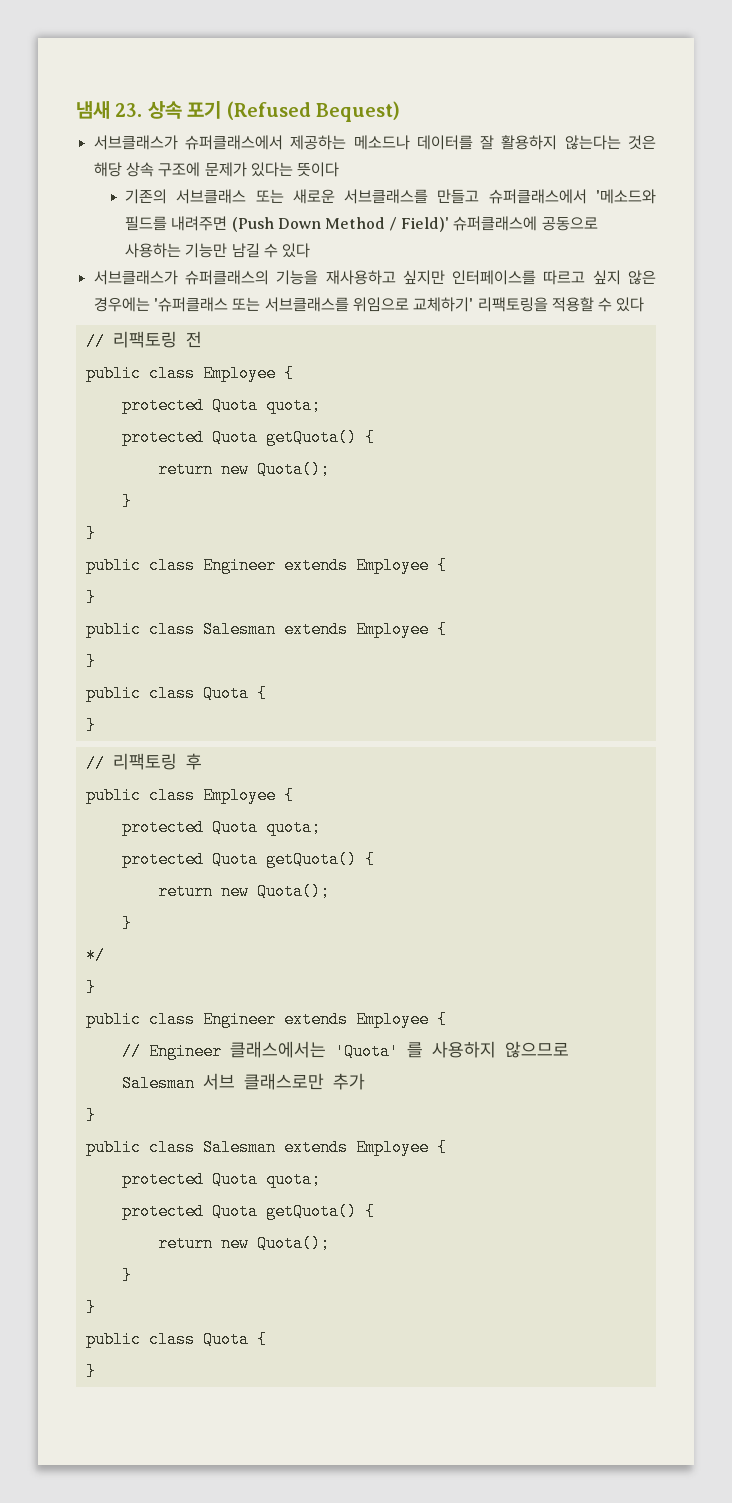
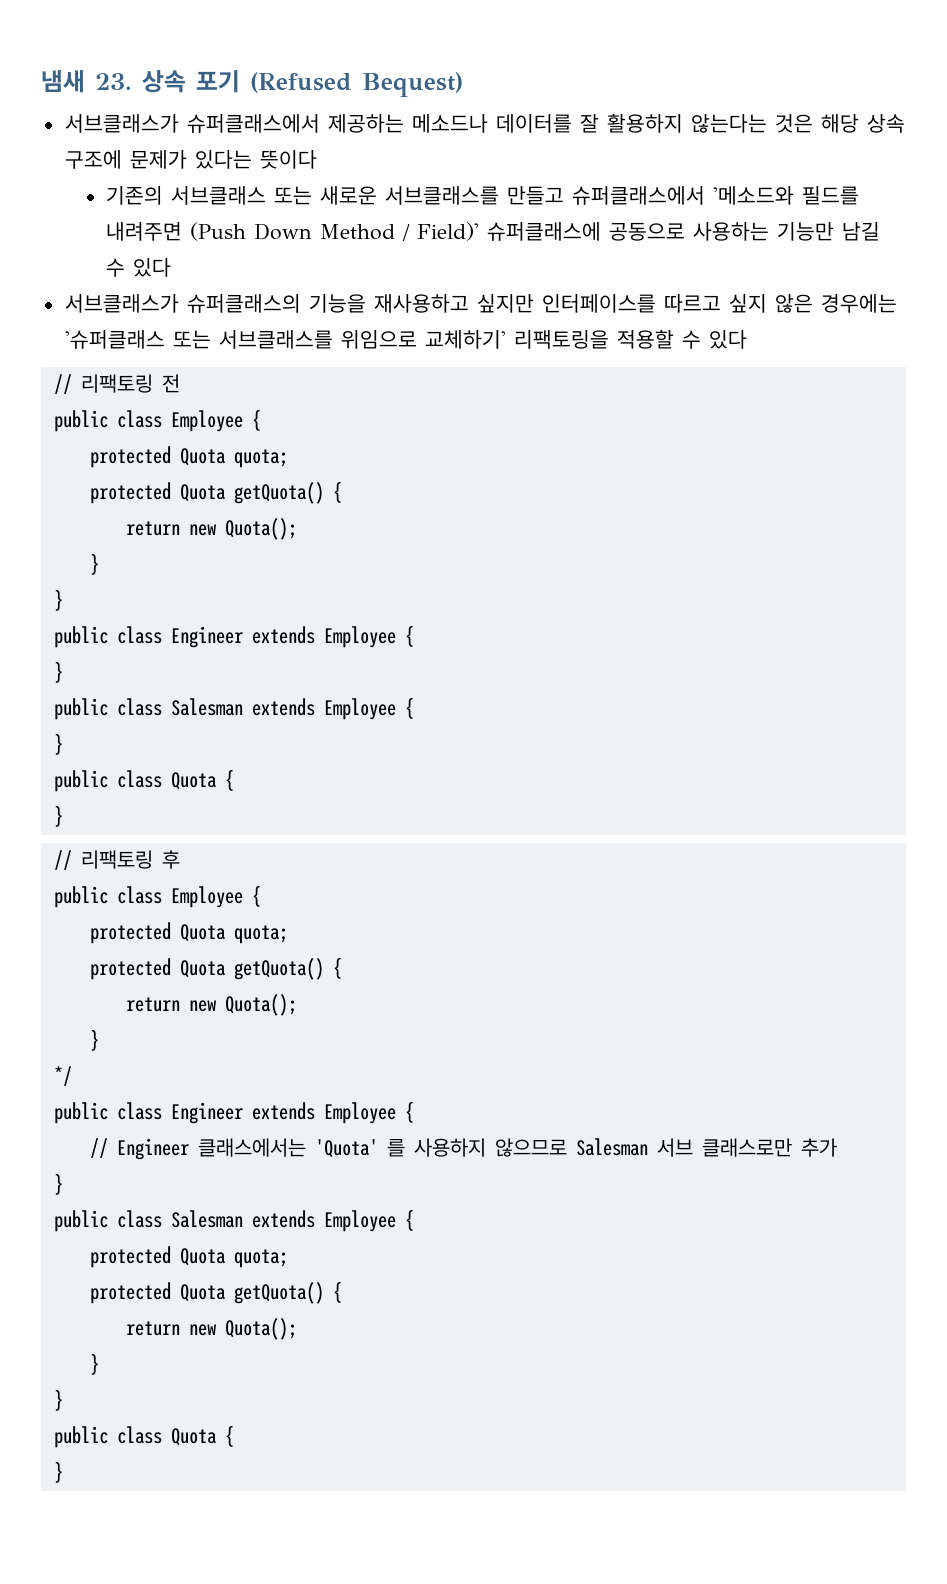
[85,979,96,996] // } -> (72, 1076) none

